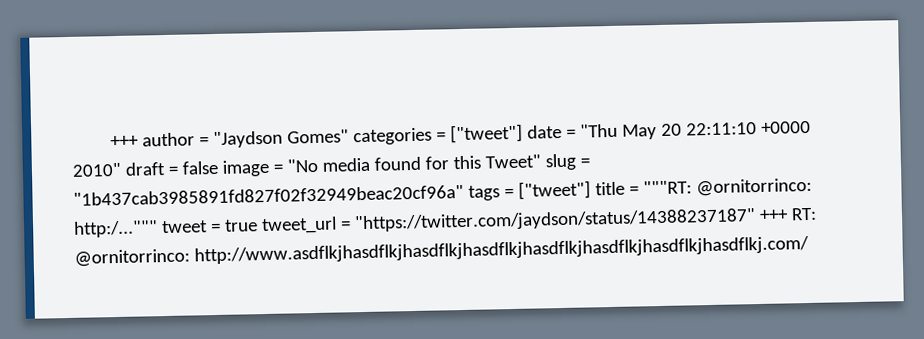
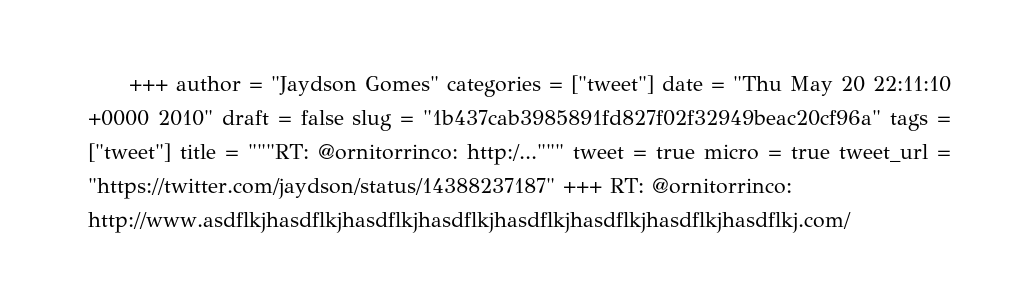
[221,154,541,177] image = "No media found for this Tweet" -> (344, 117) none
(258, 225) none -> [703,144,830,160] micro = true

